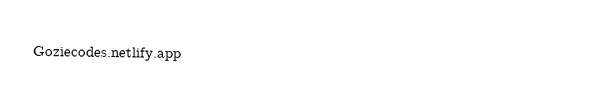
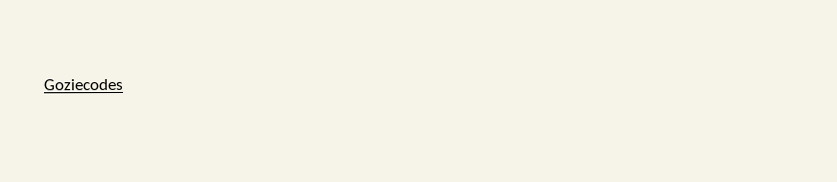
[32,45,181,62] Goziecodes.netlify.app -> [43,78,123,91] Goziecodes

